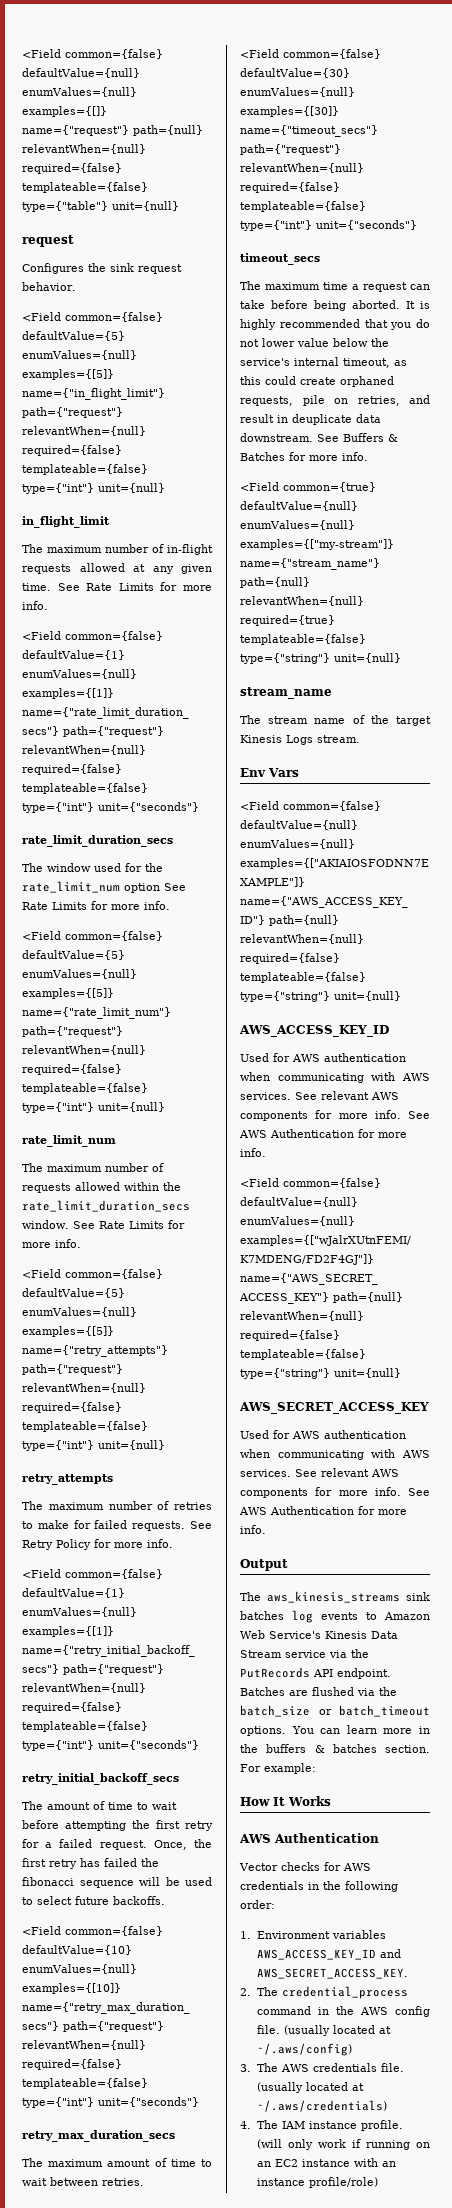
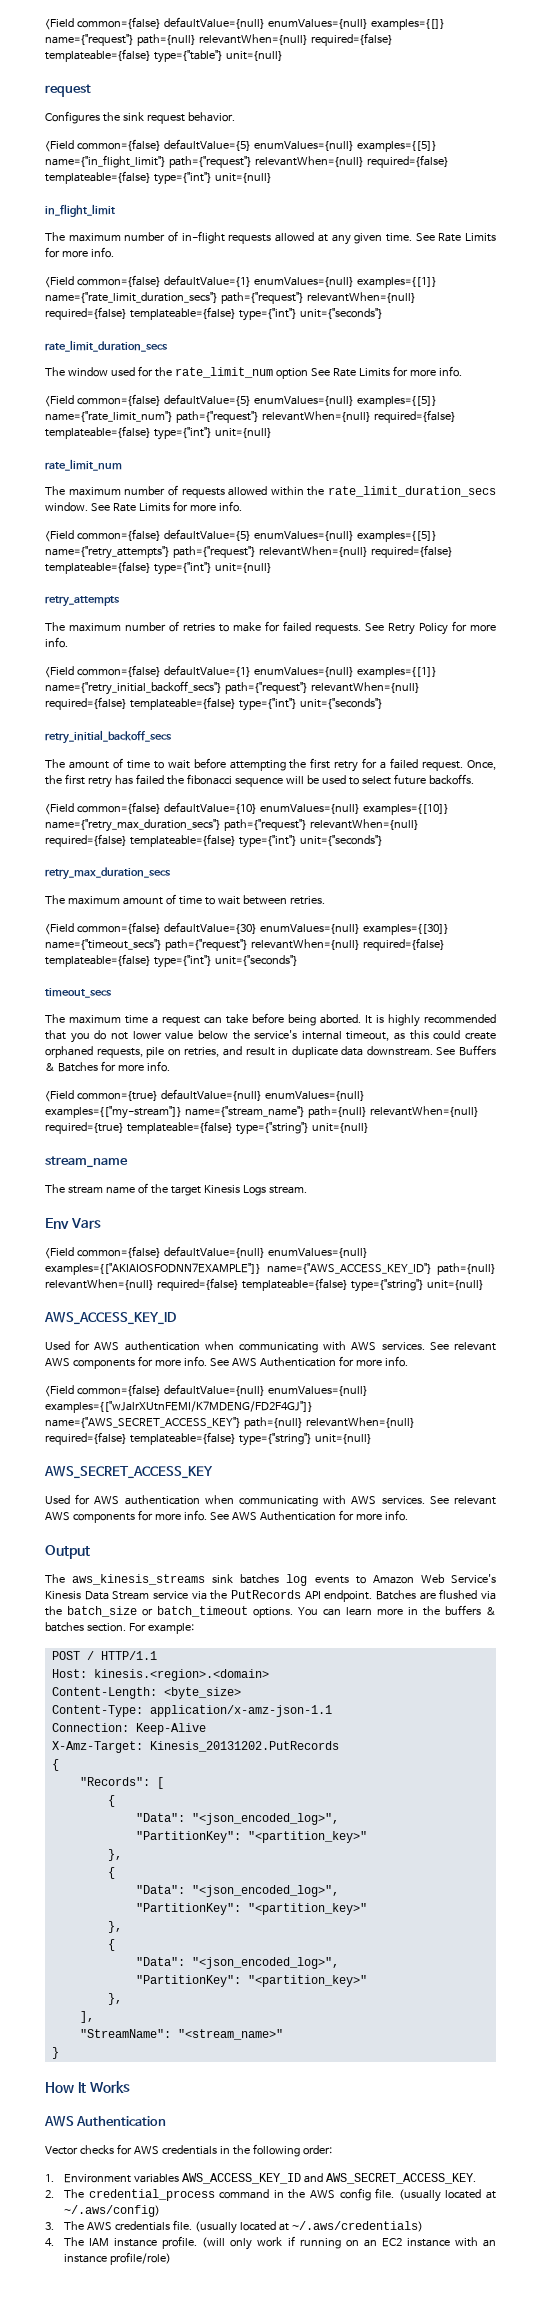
[292,414,352,425] deuplicate -> [291,1046,338,1058] duplicate
(316, 1768) none -> [51,1651,157,1660] [51,1669,269,1681] [51,1687,241,1699] [51,1705,332,1717] [51,1723,206,1735] [51,1741,339,1753] [51,1759,59,1771] [79,1777,164,1789] [107,1795,115,1807] [135,1813,339,1825] [135,1831,367,1843] [107,1849,122,1861] [107,1867,115,1879] [135,1885,339,1897] [135,1903,367,1915] [107,1921,122,1933] [107,1939,115,1951] [135,1957,339,1969] [135,1975,367,1987] [107,1993,122,2005] [79,2011,94,2023] [79,2029,283,2040] [51,2047,59,2059] // POST / HTTP/1.1 // Host: kinesis.<region>.<domain> // Content-Length: <byte_size> // Content-Type: application/x-amz-json-1.1 // Connection: Keep-Alive // X-Amz-Target: Kinesis_20131202.PutRecords // { // "Records": [ // { // "Data": "<json_encoded_log>", // "PartitionKey": "<partition_key>" // }, // { // "Data": "<json_encoded_log>", // "PartitionKey": "<partition_key>" // }, // { // "Data": "<json_encoded_log>", // "PartitionKey": "<partition_key>" // }, // ], // "StreamName": "<stream_name>" // }

